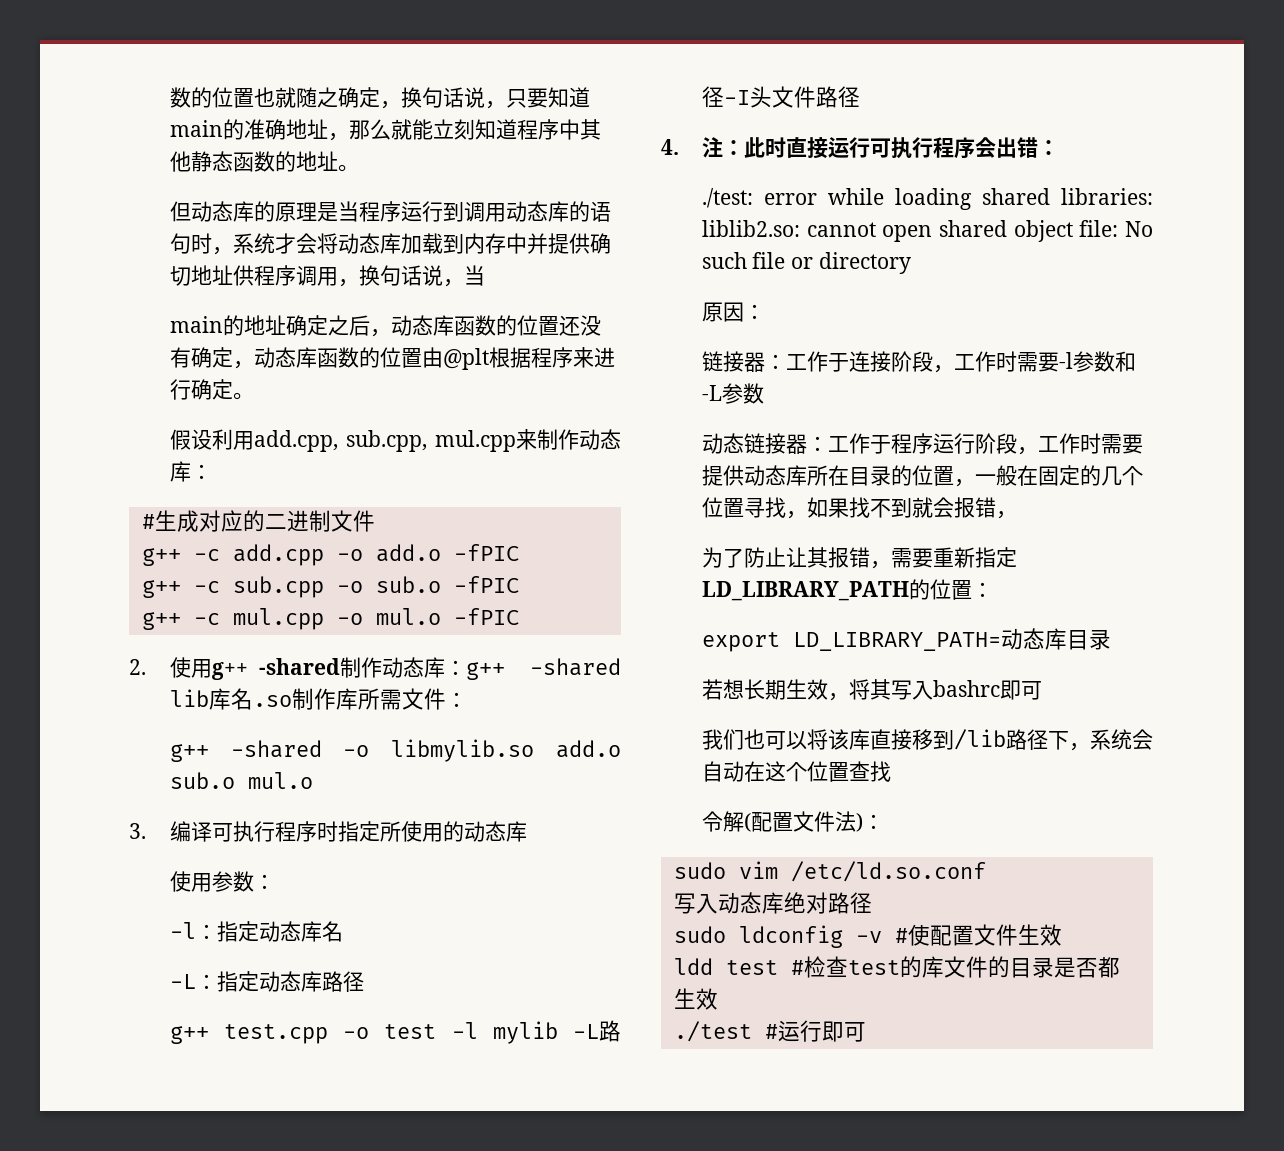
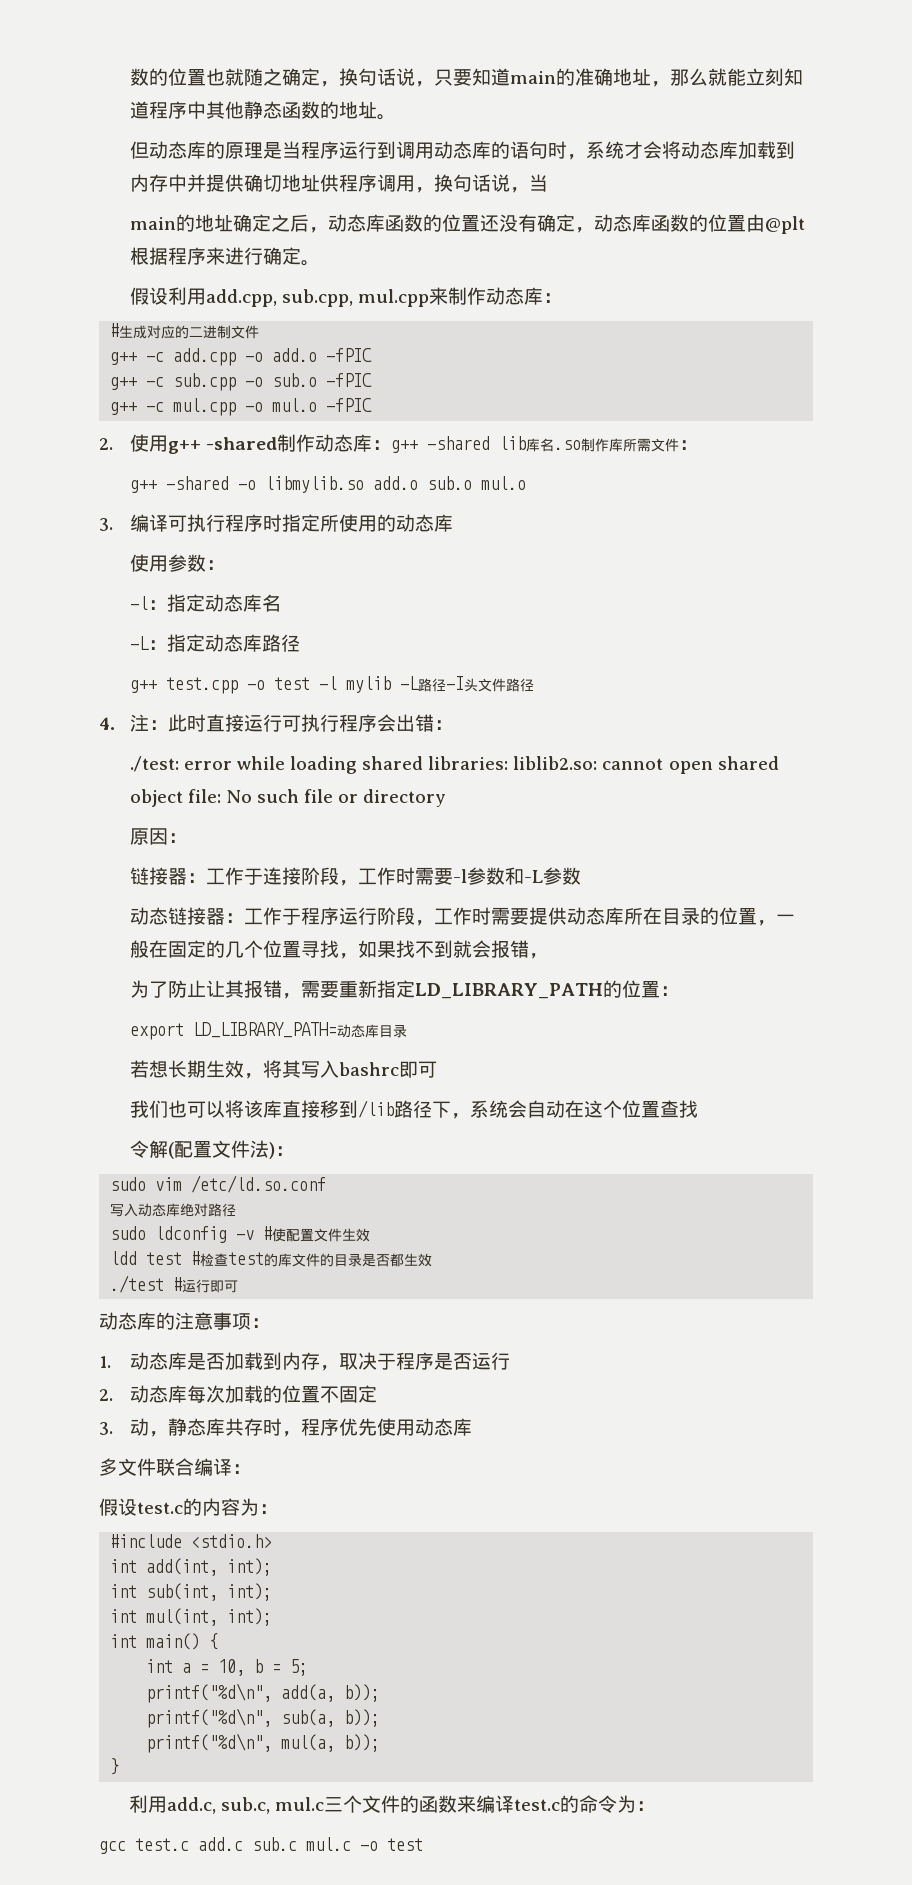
(866, 1032) none -> [99,1312,270,1330] [99,1352,510,1371] [99,1385,377,1403] [99,1418,472,1437] [99,1458,251,1476] [99,1498,278,1516] [110,1534,273,1548] [110,1558,273,1576] [110,1583,273,1601] [110,1608,273,1626] [110,1633,219,1650] [146,1659,309,1676] [146,1683,381,1703] [146,1708,381,1728] [146,1733,381,1753] [110,1758,120,1775] [128,1795,656,1814] [99,1837,423,1854] // 动态库的注意事项： // 1.动态库是否加载到内存，取决于程序是否运行 // 2.动态库每次加载的位置不固定 // 3.动，静态库共存时，程序优先使用动态库 // 多文件联合编译： // 假设test.c的内容为： // #include <stdio.h> // int add(int, int); // int sub(int, int); // int mul(int, int); // int main() { // int a = 10, b = 5; // printf("%d\n", add(a, b)); // printf("%d\n", sub(a, b)); // printf("%d\n", mul(a, b)); // } // 利用add.c, sub.c, mul.c三个文件的函数来编译test.c的命令为： // gcc test.c add.c sub.c mul.c -o test

